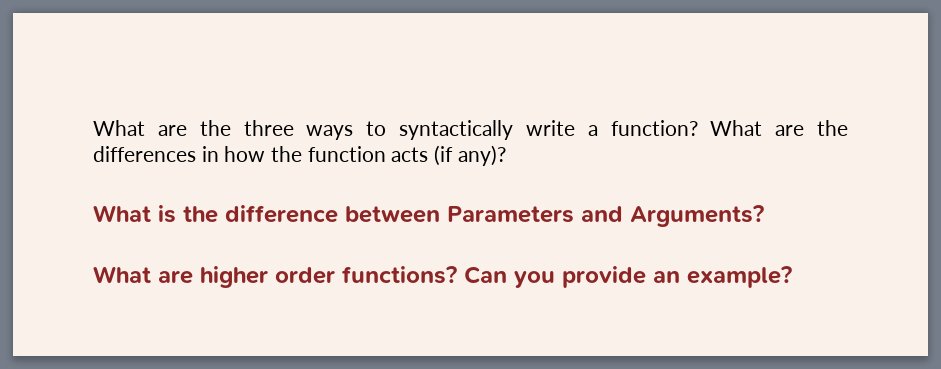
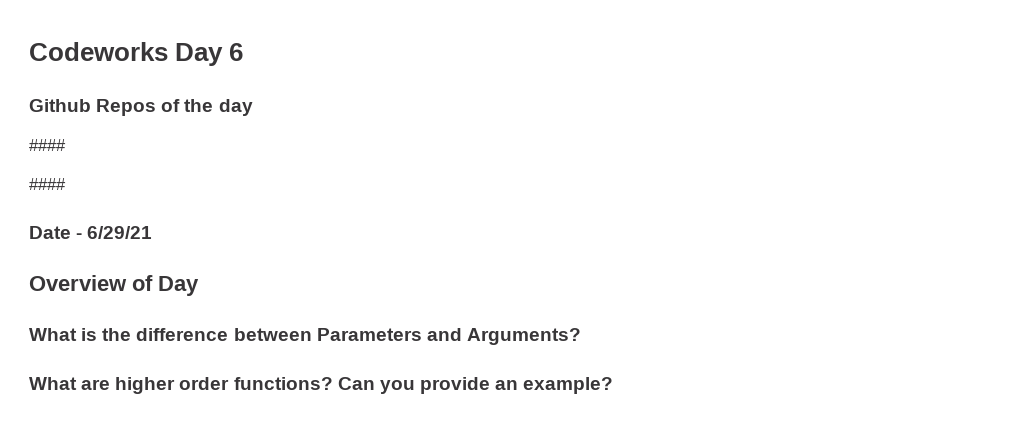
[93,120,849,140] [93,145,506,166] What are the three ways to syntactically write a function? What are the differences in how the function acts (if any)? -> [29,42,244,66] [29,99,253,116] [29,139,66,151] [29,178,66,190] [29,226,153,239] [29,275,199,296] Codeworks Day 6 // Github Repos of the day // #### // #### // Date - 6/29/21 // Overview of Day

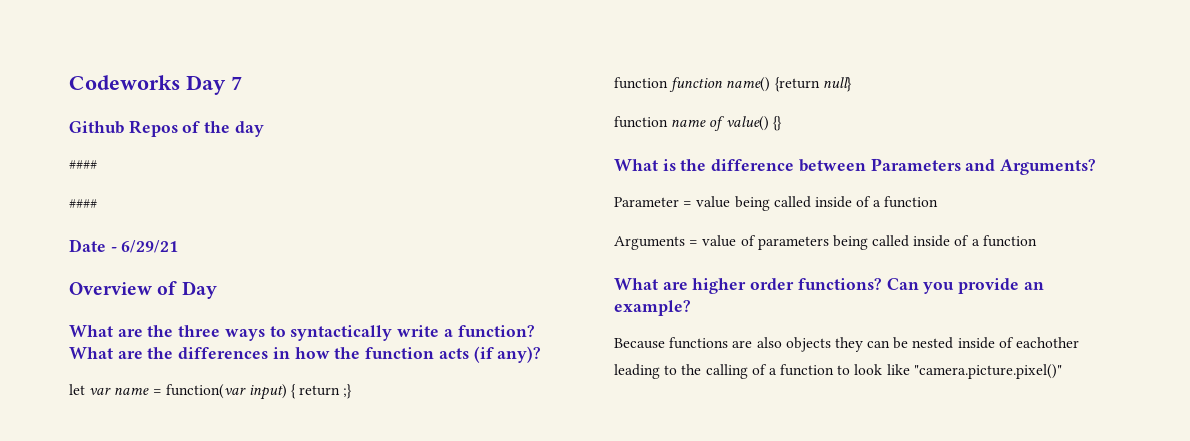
[229,43,244,61] 6 -> [231,76,242,90] 7
(199, 286) none -> [69,325,535,341] [69,346,542,363] [69,384,353,400] [614,77,852,92] [614,116,782,131] // What are the three ways to syntactically write a function? What are the differences in how the function acts (if any)? // let var name = function(var input) { return ;} // function function name() {return null} // function name of value() {}
(581, 336) none -> [614,196,939,211] [614,235,1037,250] // Parameter = value being called inside of a function // Arguments = value of parameters being called inside of a function
(614, 385) none -> [614,337,1080,352] [614,364,1062,379] // Because functions are also objects they can be nested inside of eachother leading to the calling of a function to look like "camera.picture.pixel()"

